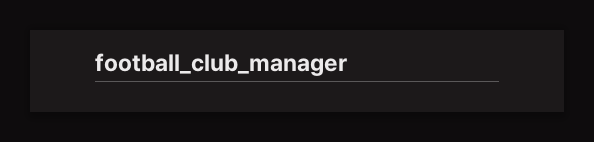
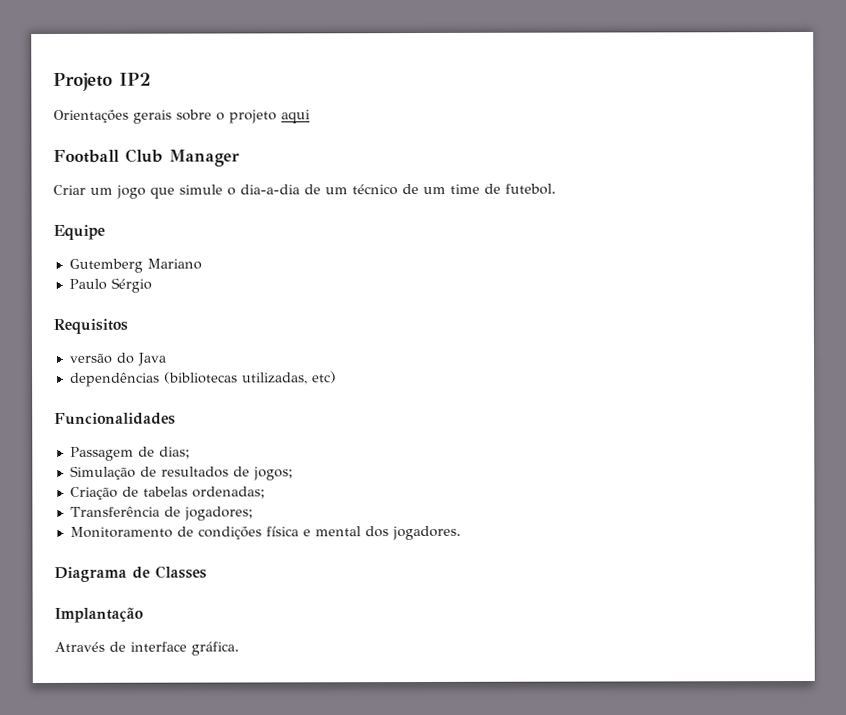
[95,53,347,76] football_club_manager -> [53,72,151,91] [53,109,310,124] [53,148,240,167] [53,183,556,199] [53,224,105,240] [68,258,202,273] [68,277,152,293] [53,318,128,334] [68,352,167,366] [69,371,337,387] [54,412,176,425] [69,446,190,461] [69,465,293,481] [69,486,265,500] [69,506,253,521] [69,525,461,541] [54,565,207,582] [54,607,143,623] [54,641,239,656] Projeto IP2 // Orientações gerais sobre o projeto aqui // Football Club Manager // Criar um jogo que simule o dia-a-dia de um técnico de um time de futebol. // Equipe // Gutemberg Mariano // Paulo Sérgio // Requisitos // versão do Java // dependências (bibliotecas utilizadas, etc) // Funcionalidades // Passagem de dias; // Simulação de resultados de jogos; // Criação de tabelas ordenadas; // Transferência de jogadores; // Monitoramento de condições física e mental dos jogadores. // Diagrama de Classes // Implantação // Através de interface gráfica.

